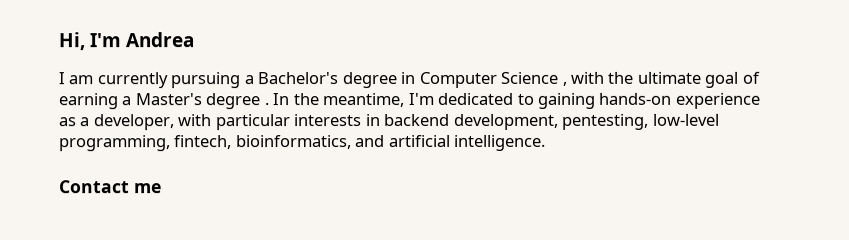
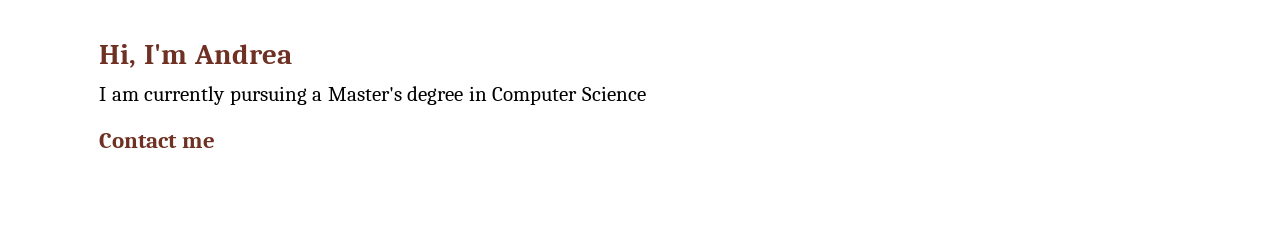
[257,72,339,85] Bachelor's -> [327,87,402,101] Master's
[561,71,760,88] [58,92,760,110] [58,113,720,131] [59,134,547,152] , with the ultimate goal of earning a Master's degree . In the meantime, I'm dedicated to gaining hands-on experience as a developer, with particular interests in backend development, pentesting, low-level programming, fintech, bioinformatics, and artificial intelligence. -> (646, 93) none

